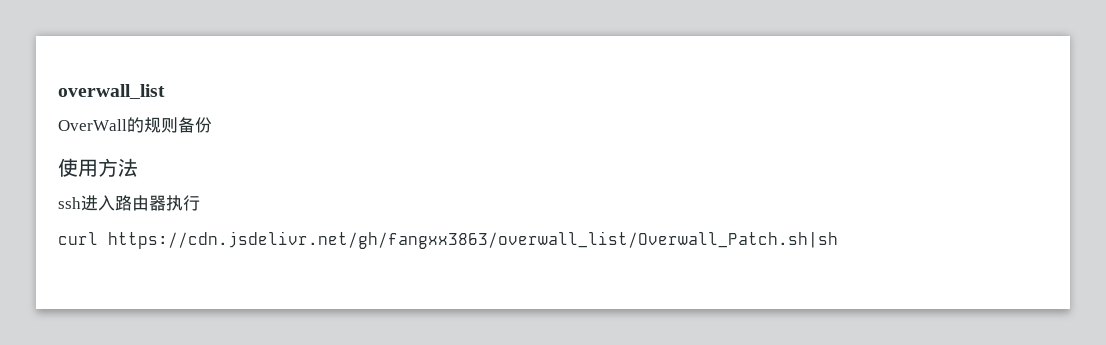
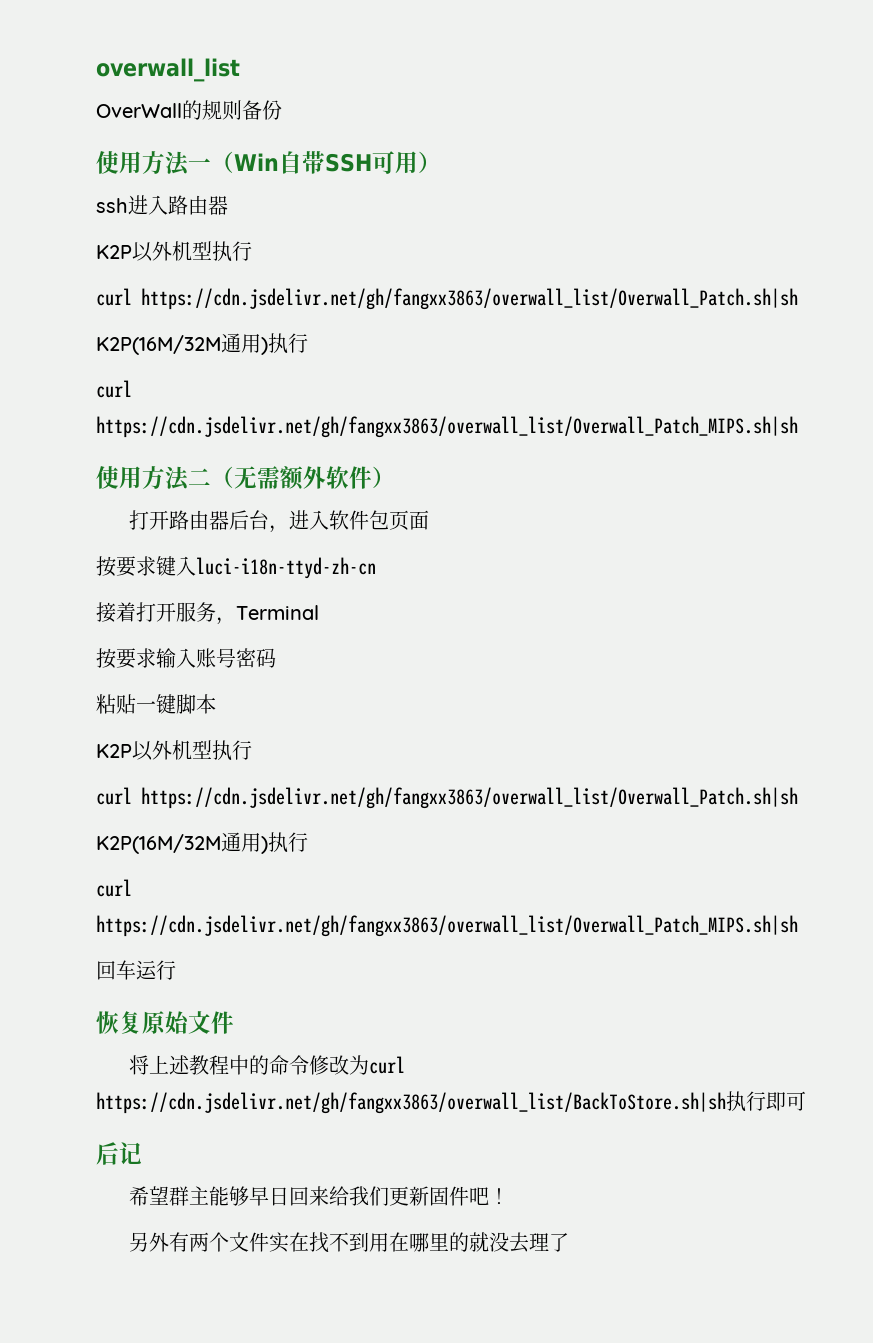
(138, 167) none -> [188,151,441,174] 一（Win自带SSH可用）
[166,195,200,211] [58,231,838,249] 执行 // curl https://cdn.jsdelivr.net/gh/fangxx3863/overwall_list/Overwall_Patch.sh|sh -> [96,241,252,262] [96,288,798,310] [96,333,308,355] [96,380,132,398] [96,416,798,438] [96,466,395,491] [128,510,429,533] [96,556,376,579] [96,602,319,625] [96,648,276,669] [96,694,216,714] [96,740,252,761] [96,787,798,809] [96,832,308,854] [96,879,132,897] [96,915,798,937] [96,960,176,980] [96,1011,234,1034] [128,1055,405,1075] [96,1091,806,1114] [96,1142,142,1165] [128,1186,509,1206] [128,1232,569,1253] // K2P以外机型执行 // curl https://cdn.jsdelivr.net/gh/fangxx3863/overwall_list/Overwall_Patch.sh|sh // K2P(16M/32M通用)执行 // curl https://cdn.jsdelivr.net/gh/fangxx3863/overwall_list/Overwall_Patch_MIPS.sh|sh // 使用方法二（无需额外软件） // 打开路由器后台，进入软件包页面 // 按要求键入luci-i18n-ttyd-zh-cn // 接着打开服务，Terminal // 按要求输入账号密码 // 粘贴一键脚本 // K2P以外机型执行 // curl https://cdn.jsdelivr.net/gh/fangxx3863/overwall_list/Overwall_Patch.sh|sh // K2P(16M/32M通用)执行 // curl https://cdn.jsdelivr.net/gh/fangxx3863/overwall_list/Overwall_Patch_MIPS.sh|sh // 回车运行 // 恢复原始文件 // 将上述教程中的命令修改为curl https://cdn.jsdelivr.net/gh/fangxx3863/overwall_list/BackToStore.sh|sh执行即可 // 后记 // 希望群主能够早日回来给我们更新固件吧！ // 另外有两个文件实在找不到用在哪里的就没去理了

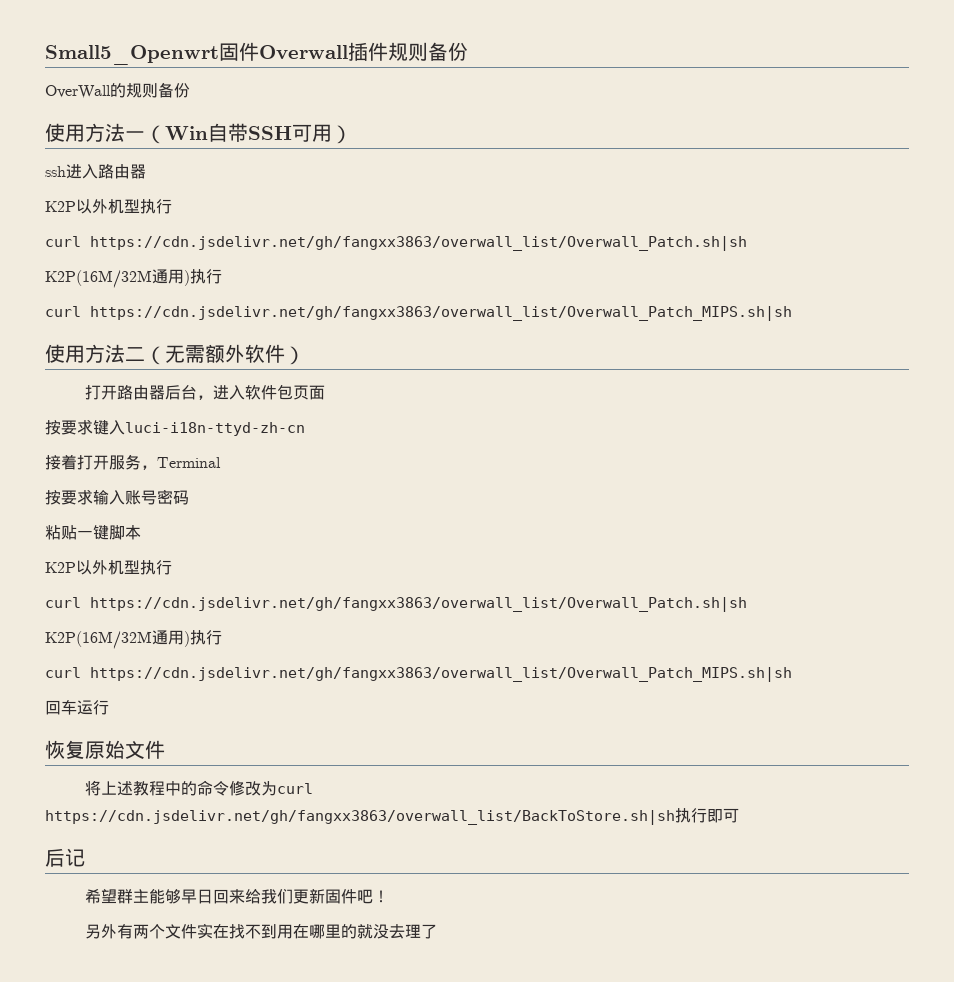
[96,58,240,82] overwall_list -> [45,42,468,65] Small5_Openwrt固件Overwall插件规则备份

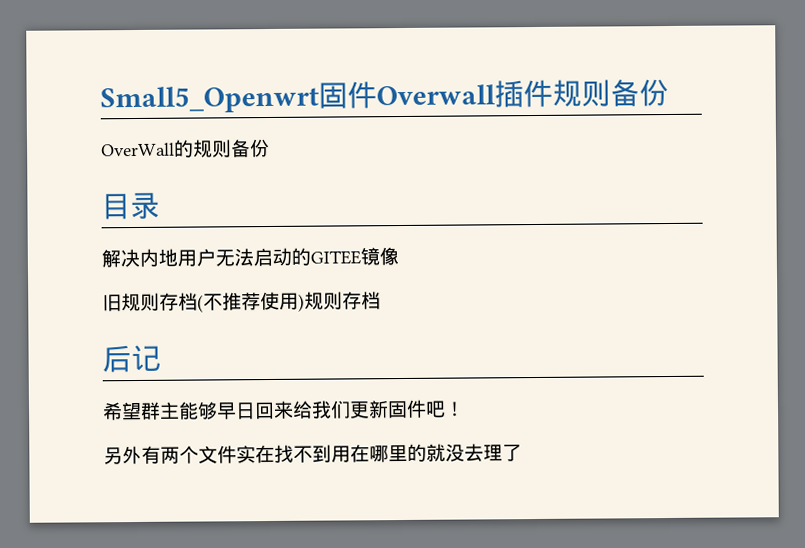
[45,123,352,144] [45,164,146,179] [45,199,172,214] [45,236,747,251] [45,269,222,288] [45,306,792,321] [45,344,305,365] [84,384,325,400] [45,419,305,436] [45,454,221,470] [45,489,189,505] [45,525,141,540] [45,560,172,575] [45,597,747,612] [45,630,222,649] [45,667,792,682] [45,700,109,715] [45,740,165,759] [84,780,313,796] [45,808,739,825] 使用方法一（Win自带SSH可用） // ssh进入路由器 // K2P以外机型执行 // curl https://cdn.jsdelivr.net/gh/fangxx3863/overwall_list/Overwall_Patch.sh|sh // K2P(16M/32M通用)执行 // curl https://cdn.jsdelivr.net/gh/fangxx3863/overwall_list/Overwall_Patch_MIPS.sh|sh // 使用方法二（无需额外软件） // 打开路由器后台，进入软件包页面 // 按要求键入luci-i18n-ttyd-zh-cn // 接着打开服务，Terminal // 按要求输入账号密码 // 粘贴一键脚本 // K2P以外机型执行 // curl https://cdn.jsdelivr.net/gh/fangxx3863/overwall_list/Overwall_Patch.sh|sh // K2P(16M/32M通用)执行 // curl https://cdn.jsdelivr.net/gh/fangxx3863/overwall_list/Overwall_Patch_MIPS.sh|sh // 回车运行 // 恢复原始文件 // 将上述教程中的命令修改为curl https://cdn.jsdelivr.net/gh/fangxx3863/overwall_list/BackToStore.sh|sh执行即可 -> [101,192,160,220] [101,247,399,268] [102,291,381,313] 目录 // 解决内地用户无法启动的GITEE镜像 // 旧规则存档(不推荐使用)规则存档

